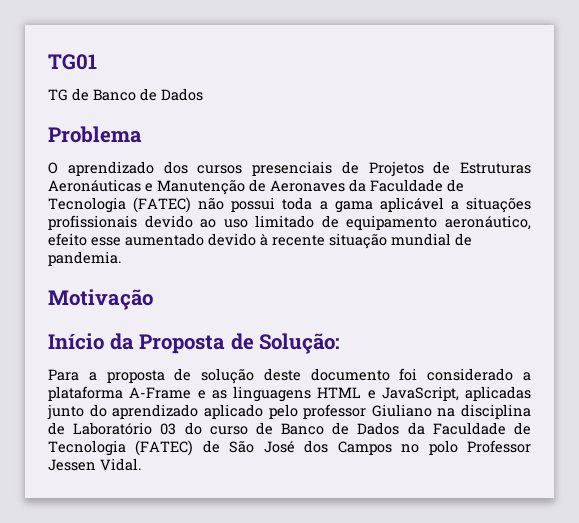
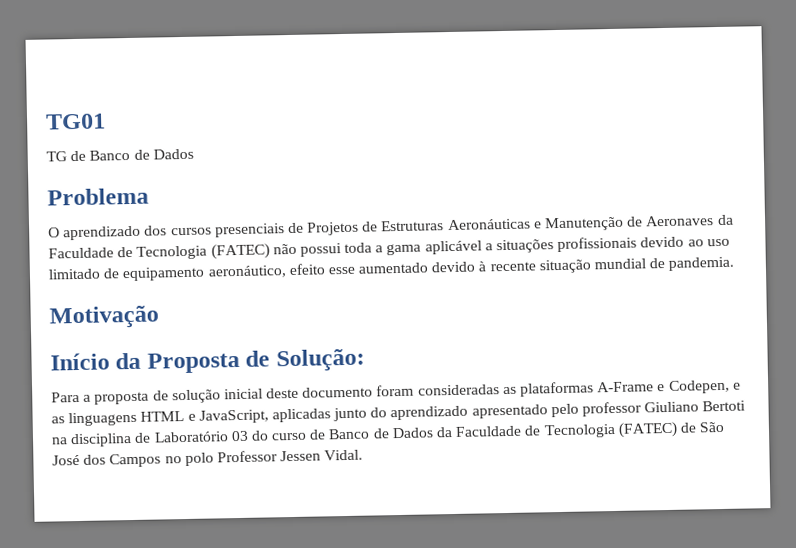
(255, 376) none -> [223,388,263,400] inicial
[399,368,531,381] [48,386,192,401] foi considerado a plataforma A-Frame -> [376,379,730,397] foram consideradas as plataformas A-Frame e Codepen,
[203,404,263,419] aplicado -> [471,404,548,419] apresentado
(432, 410) none -> [702,400,747,412] Bertoti

